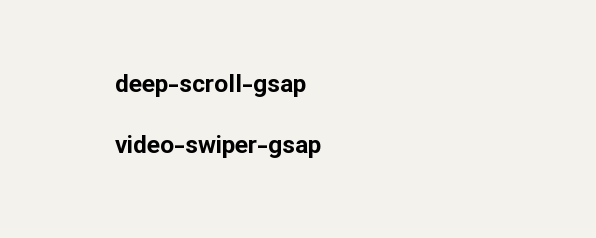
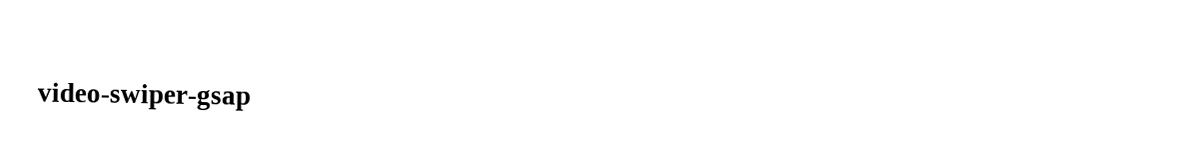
[115,74,306,97] deep-scroll-gsap // -> (37, 96) none

